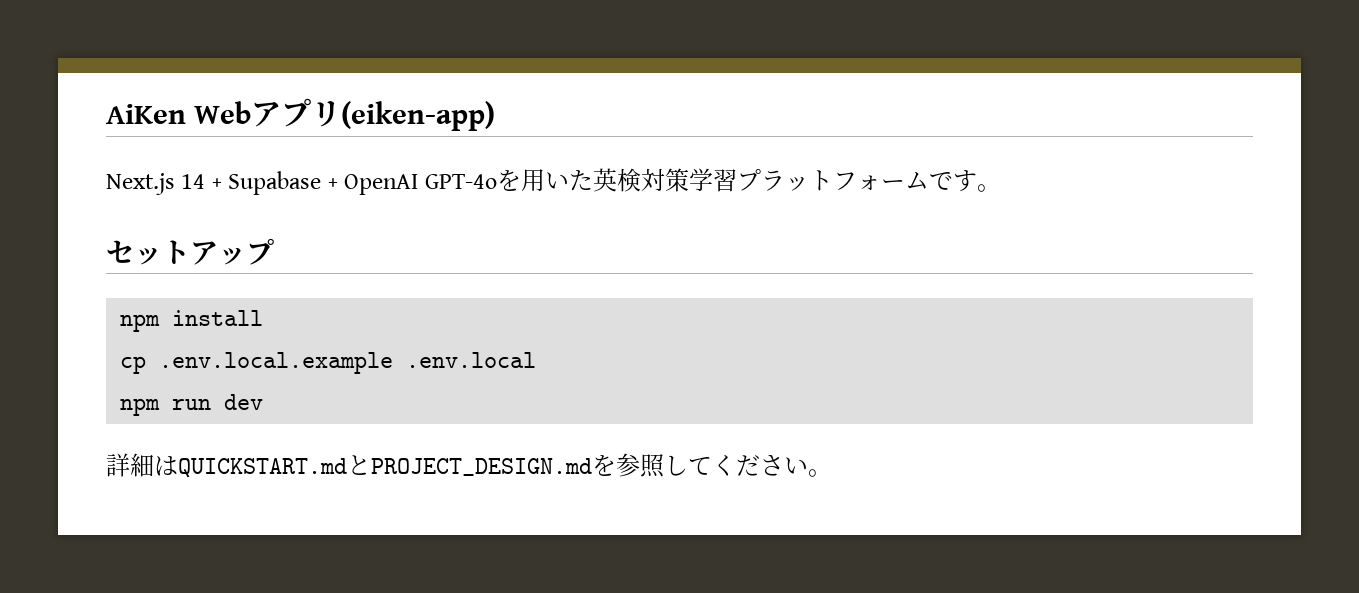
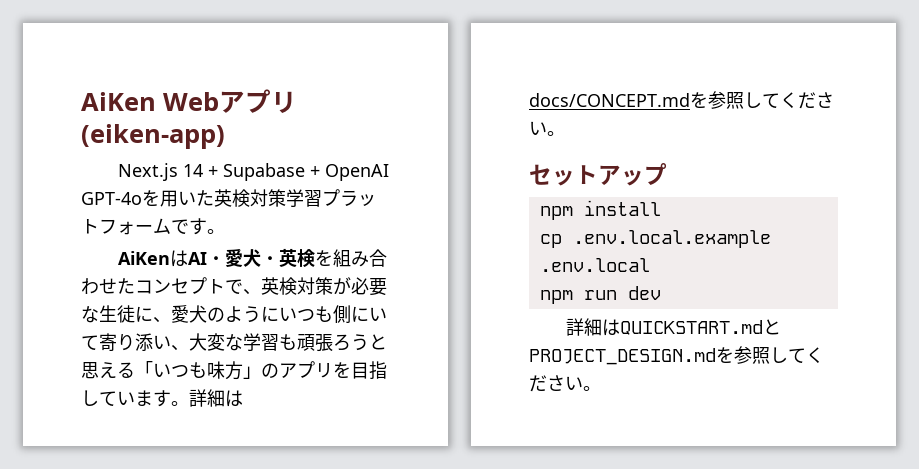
(1001, 188) none -> [117,248,387,268] [81,277,387,296] [81,305,387,323] [81,333,387,352] [81,361,387,380] [81,389,243,407] [529,91,834,109] [529,121,565,136] // AiKenはAI・愛犬・英検を組み合わせたコンセプトで、英検対策が必要な生徒に、愛犬のようにいつも側にいて寄り添い、大変な学習も頑張ろうと思える「いつも味方」のアプリを目指しています。詳細はdocs/CONCEPT.mdを参照してください。

